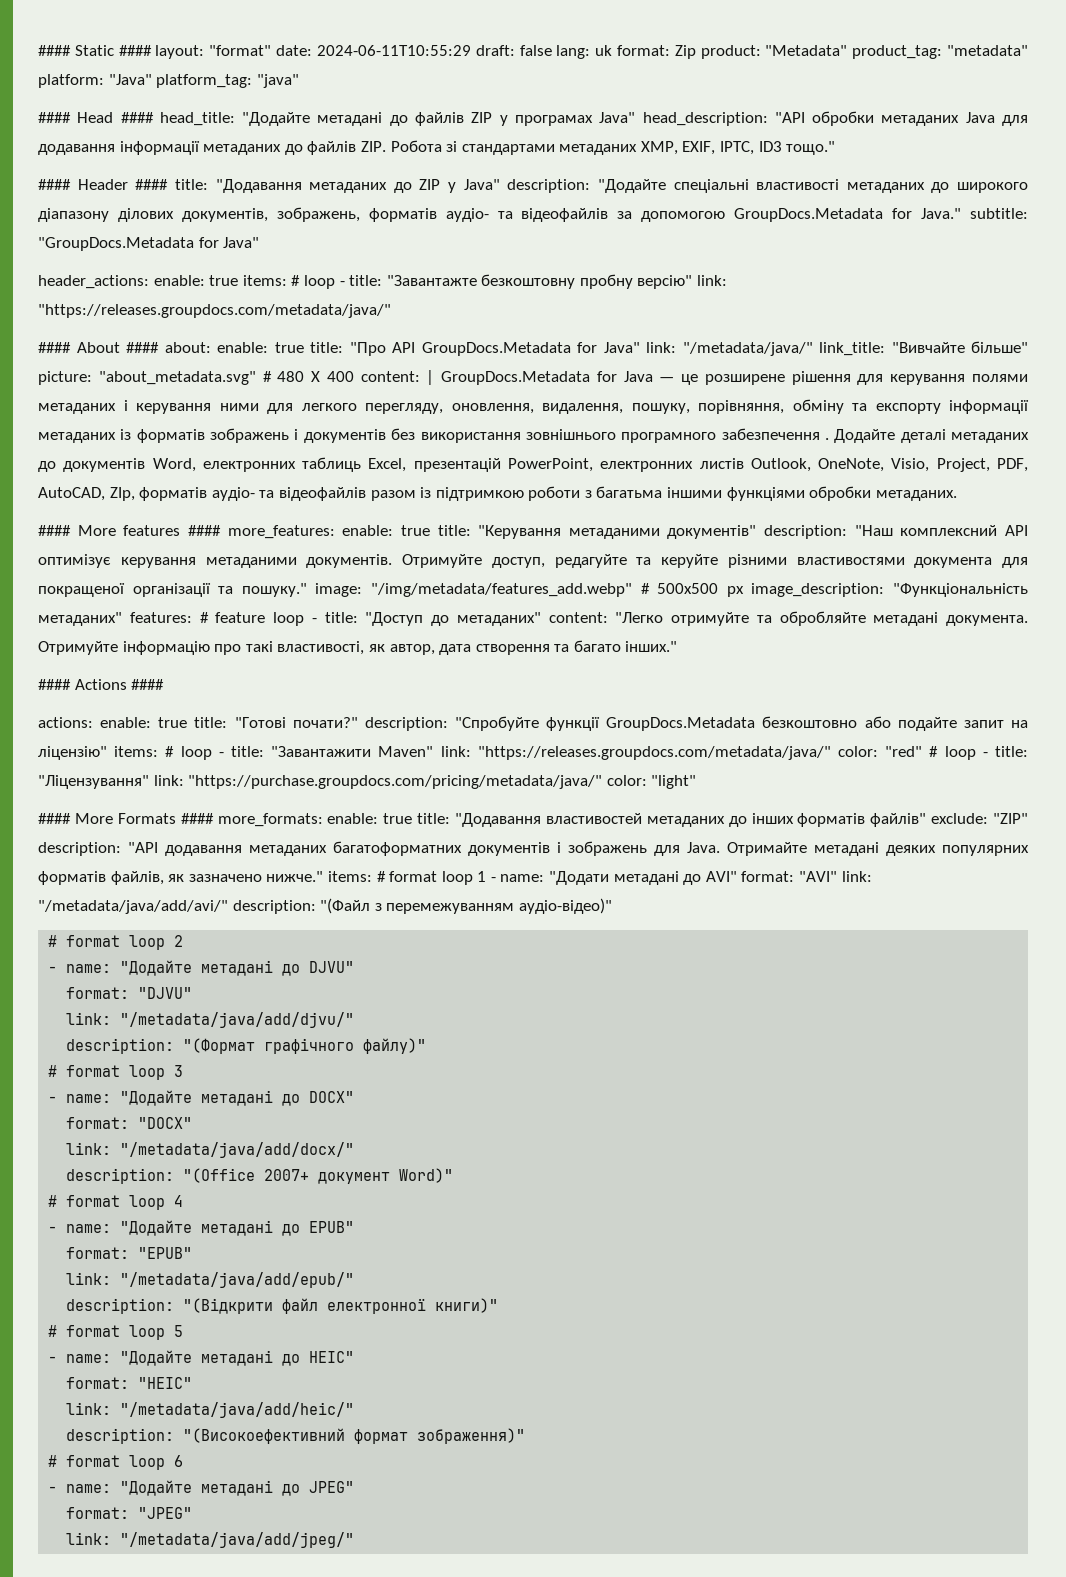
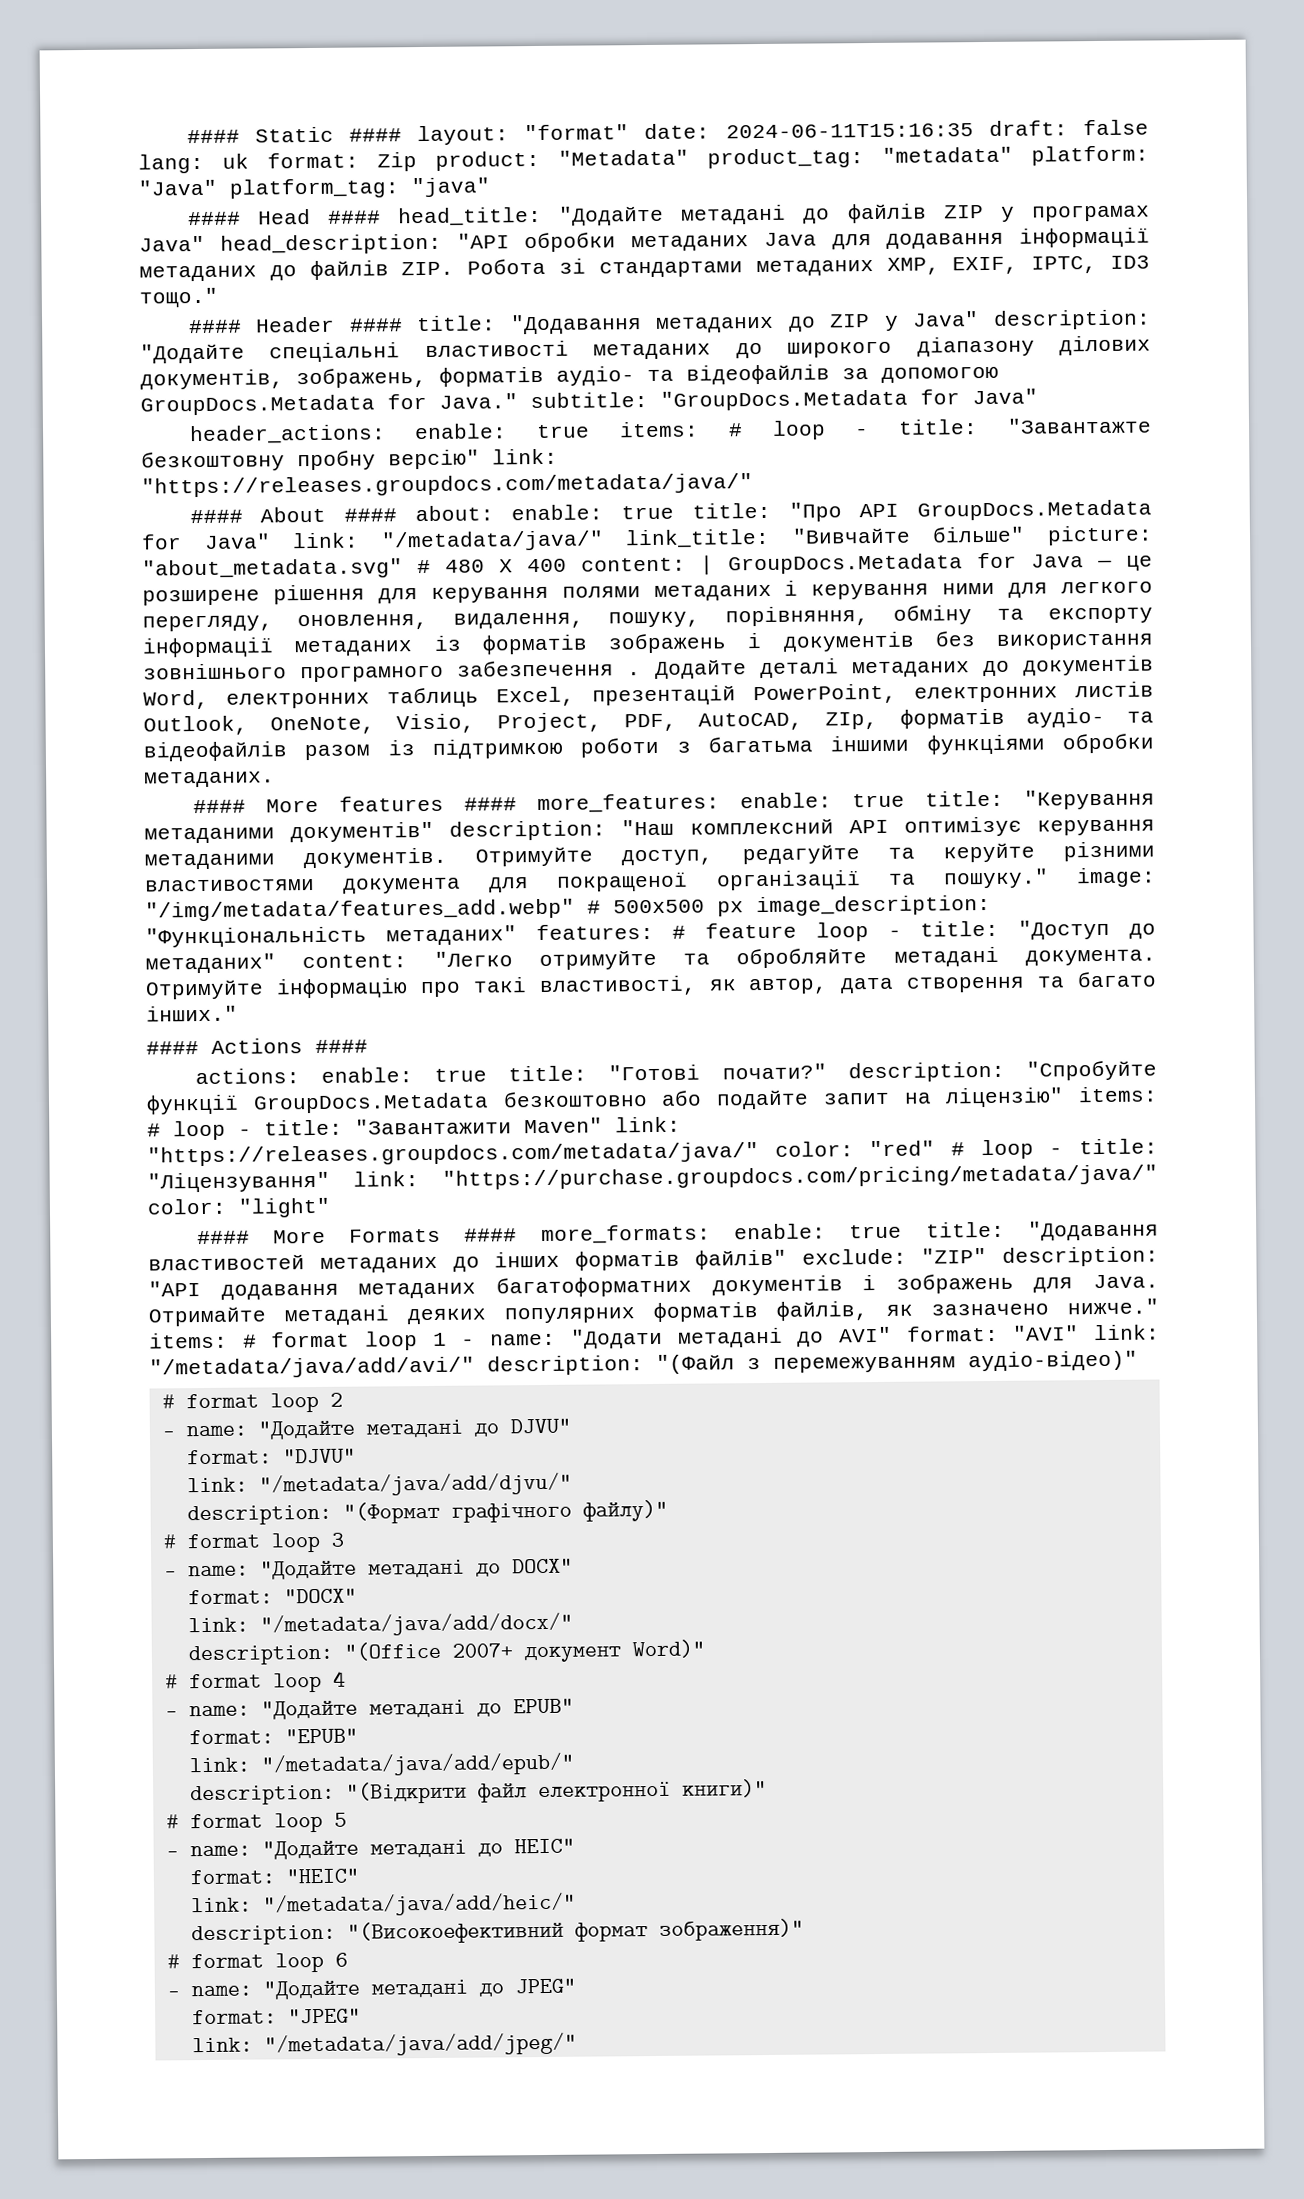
[316,45,471,56] 2024-06-11T10:55:29 -> [725,123,974,139] 2024-06-11T15:16:35

